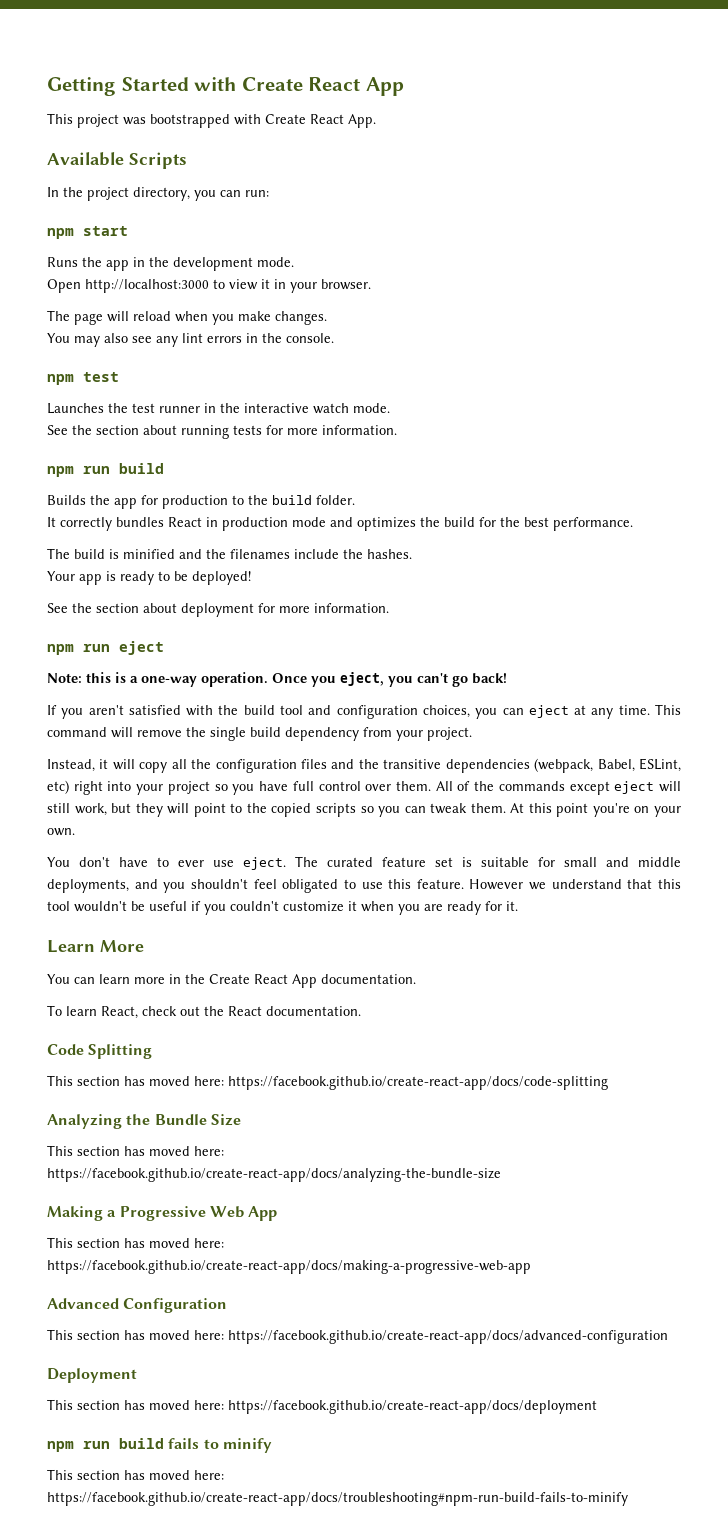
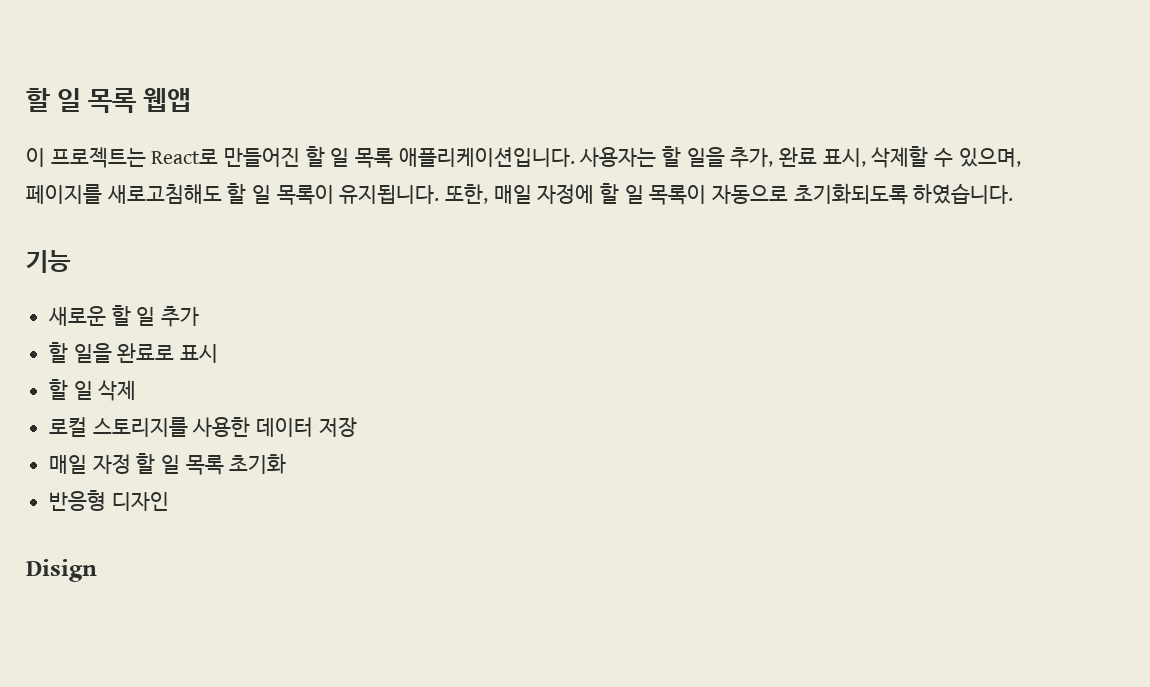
[47,77,404,96] [47,113,376,128] [47,152,187,169] [47,187,269,201] [47,226,128,239] [47,257,294,271] [47,279,371,293] [47,310,327,325] [47,333,334,347] [47,372,119,385] [47,403,390,414] [47,425,397,439] [47,463,164,477] [47,495,355,509] [47,517,633,531] [47,548,412,559] [47,571,251,585] [47,603,389,617] [47,641,164,655] [47,672,507,687] [47,704,681,719] [47,727,472,741] [47,758,682,773] [47,780,681,795] [47,803,681,817] [47,828,75,836] [47,856,681,870] [47,879,681,893] [47,901,518,915] [47,940,144,953] [47,974,416,988] [47,1005,361,1019] [47,1044,153,1059] [47,1075,608,1090] [47,1114,241,1129] [47,1145,224,1156] [47,1168,501,1182] [47,1206,278,1221] [47,1237,224,1248] [47,1260,531,1274] [47,1298,228,1313] [47,1329,668,1344] [47,1368,137,1383] [47,1399,597,1414] [47,1438,272,1453] [47,1469,224,1480] [47,1492,628,1506] Getting Started with Create React App // This project was bootstrapped with Create React App. // Available Scripts // In the project directory, you can run: // npm start // Runs the app in the development mode. // Open http://localhost:3000 to view it in your browser. // The page will reload when you make changes. // You may also see any lint errors in the console. // npm test // Launches the test runner in the interactive watch mode. // See the section about running tests for more information. // npm run build // Builds the app for production to the build folder. // It correctly bundles React in production mode and optimizes the build for the best performance. // The build is minified and the filenames include the hashes. // Your app is ready to be deployed! // See the section about deployment for more information. // npm run eject // Note: this is a one-way operation. Once you eject, you can't go back! // If you aren't satisfied with the build tool and configuration choices, you can eject at any time. This command will remove the single build dependency from your project. // Instead, it will copy all the configuration files and the transitive dependencies (webpack, Babel, ESLint, etc) right into your project so you have full control over them. All of the commands except eject will still work, but they will point to the copied scripts so you can tweak them. At this point you're on your own. // You don't have to ever use eject. The curated feature set is suitable for small and middle deployments, and you shouldn't feel obligated to use this feature. However we understand that this tool wouldn't be useful if you couldn't customize it when you are ready for it. // Learn More // You can learn more in the Create React App documentation. // To learn React, check out the React documentation. // Code Splitting // This section has moved here: https://facebook.github.io/create-react-app/docs/code-splitting // Analyzing the Bundle Size // This section has moved here: https://facebook.github.io/create-react-app/docs/analyzing-the-bundle-size // Making a Progressive Web App // This section has moved here: https://facebook.github.io/create-react-app/docs/making-a-progressive-web-app // Advanced Configuration // This section has moved here: https://facebook.github.io/create-react-app/docs/advanced-configuration // Deployment // This section has moved here: https://facebook.github.io/create-react-app/docs/deployment // npm run build fails to minify // This section has moved here: https://facebook.github.io/create-react-app/docs/troubleshooting#npm-run-build-fails-to-minify -> [26,88,192,113] [26,146,1021,168] [26,183,1014,205] [26,250,71,273] [48,305,200,327] [49,342,219,363] [49,379,137,401] [49,417,357,437] [49,453,287,475] [49,490,169,511] [26,559,97,582] 할 일 목록 웹앱 // 이 프로젝트는 React로 만들어진 할 일 목록 애플리케이션입니다. 사용자는 할 일을 추가, 완료 표시, 삭제할 수 있으며, 페이지를 새로고침해도 할 일 목록이 유지됩니다. 또한, 매일 자정에 할 일 목록이 자동으로 초기화되도록 하였습니다. // 기능 // 새로운 할 일 추가 // 할 일을 완료로 표시 // 할 일 삭제 // 로컬 스토리지를 사용한 데이터 저장 // 매일 자정 할 일 목록 초기화 // 반응형 디자인 // Disign

